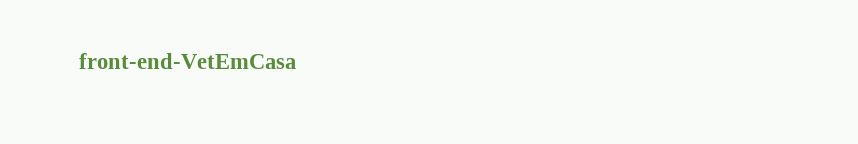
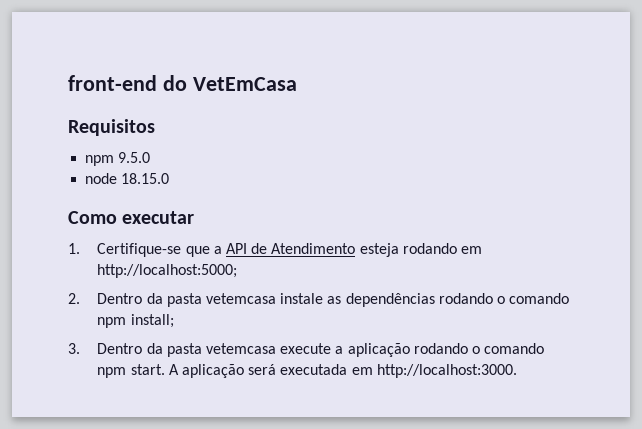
[79,53,296,69] front-end-VetEmCasa -> [68,75,297,91] [68,119,155,136] [85,152,151,166] [85,173,170,184] [68,211,195,224] [68,243,482,257] [97,264,238,278] [68,293,570,307] [97,314,174,328] [68,343,545,357] [97,364,517,378] front-end do VetEmCasa // Requisitos // npm 9.5.0 // node 18.15.0 // Como executar // 1. Certifique-se que a API de Atendimento esteja rodando em http://localhost:5000; // 2. Dentro da pasta vetemcasa instale as dependências rodando o comando npm install; // 3. Dentro da pasta vetemcasa execute a aplicação rodando o comando npm start. A aplicação será executada em http://localhost:3000.

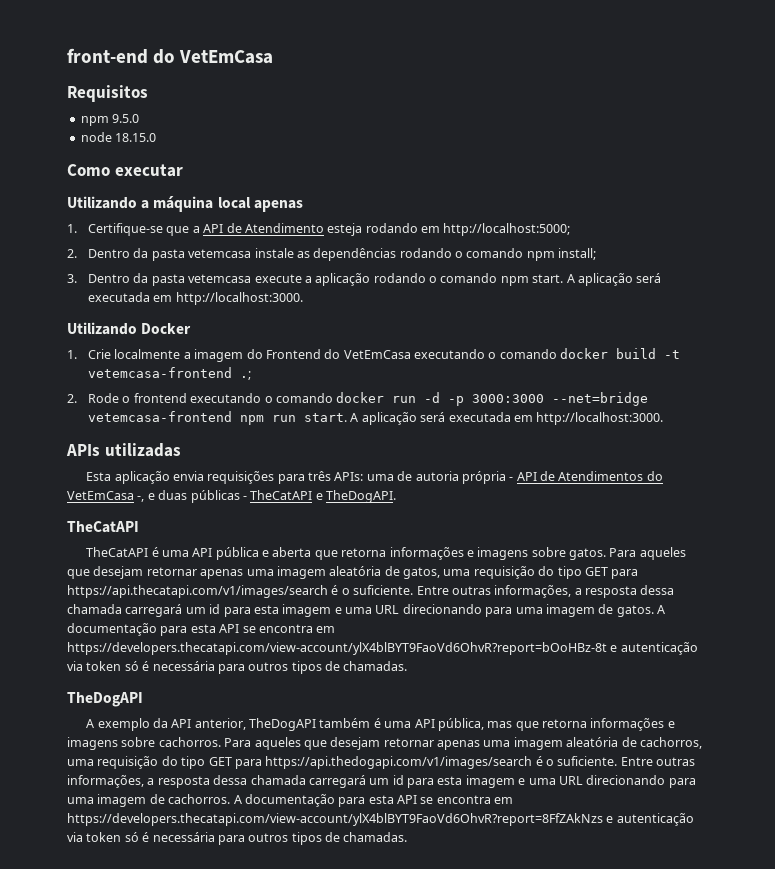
(195, 217) none -> [67,196,303,212] // Utilizando a máquina local apenas
(517, 371) none -> [67,322,192,335] [67,348,681,362] [88,367,252,380] [67,392,649,406] [88,411,664,425] [66,443,181,457] [86,471,663,484] [67,490,396,503] [67,521,139,533] [86,547,686,560] [67,566,639,579] [67,585,675,598] [67,604,665,617] [67,623,336,636] [67,642,698,655] [67,661,408,674] [67,692,143,707] [86,718,675,731] [67,737,702,750] [67,756,696,769] [67,775,696,788] [67,794,514,807] [67,813,694,826] [67,832,408,845] // Utilizando Docker // 1. Crie localmente a imagem do Frontend do VetEmCasa executando o comando docker build -t vetemcasa-frontend .; // 2. Rode o frontend executando o comando docker run -d -p 3000:3000 --net=bridge vetemcasa-frontend npm run start. A aplicação será executada em http://localhost:3000. // APIs utilizadas // Esta aplicação envia requisições para três APIs: uma de autoria própria - API de Atendimentos do VetEmCasa -, e duas públicas - TheCatAPI e TheDogAPI. // TheCatAPI // TheCatAPI é uma API pública e aberta que retorna informações e imagens sobre gatos. Para aqueles que desejam retornar apenas uma imagem aleatória de gatos, uma requisição do tipo GET para https://api.thecatapi.com/v1/images/search é o suficiente. Entre outras informações, a resposta dessa chamada carregará um id para esta imagem e uma URL direcionando para uma imagem de gatos. A documentação para esta API se encontra em https://developers.thecatapi.com/view-account/ylX4blBYT9FaoVd6OhvR?report=bOoHBz-8t e autenticação via token só é necessária para outros tipos de chamadas. // TheDogAPI // A exemplo da API anterior, TheDogAPI também é uma API pública, mas que retorna informações e imagens sobre cachorros. Para aqueles que desejam retornar apenas uma imagem aleatória de cachorros, uma requisição do tipo GET para https://api.thedogapi.com/v1/images/search é o suficiente. Entre outras informações, a resposta dessa chamada carregará um id para esta imagem e uma URL direcionando para uma imagem de cachorros. A documentação para esta API se encontra em https://developers.thecatapi.com/view-account/ylX4blBYT9FaoVd6OhvR?report=8FfZAkNzs e autenticação via token só é necessária para outros tipos de chamadas.

